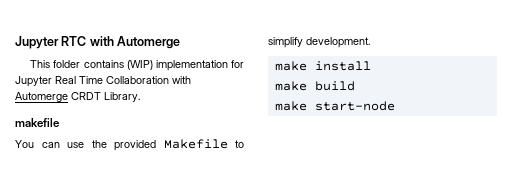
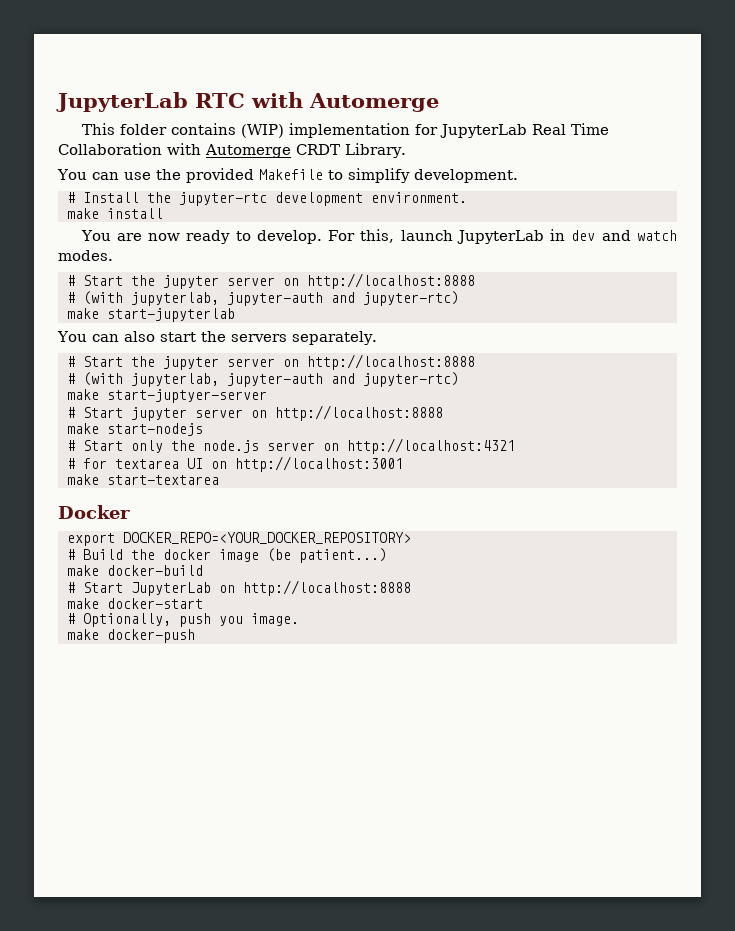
[15,36,59,49] Jupyter -> [56,92,188,112] JupyterLab
[15,76,52,87] Jupyter -> [439,124,527,138] JupyterLab
[15,118,60,127] // makefile -> (406, 150) none
[274,61,371,71] [274,81,355,91] [274,101,395,111] make install // make build // make start-node -> [66,192,467,206] [66,208,163,219] [80,229,678,244] [58,250,113,261] [66,273,475,289] [66,291,459,306] [66,308,235,322] [57,331,377,345] [66,354,475,370] [66,372,459,387] [66,389,267,403] [66,405,443,421] [66,423,203,436] [66,438,515,454] [66,456,403,472] [66,474,219,485] [58,505,130,519] [66,532,411,546] [66,548,387,563] [66,565,203,576] [66,580,411,596] [66,598,203,609] [66,613,299,627] [66,629,195,643] # Install the jupyter-rtc development environment. // make install // You are now ready to develop. For this, launch JupyterLab in dev and watch modes. // # Start the jupyter server on http://localhost:8888 // # (with jupyterlab, jupyter-auth and jupyter-rtc) // make start-jupyterlab // You can also start the servers separately. // # Start the jupyter server on http://localhost:8888 // # (with jupyterlab, jupyter-auth and jupyter-rtc) // make start-juptyer-server // # Start jupyter server on http://localhost:8888 // make start-nodejs // # Start only the node.js server on http://localhost:4321 // # for textarea UI on http://localhost:3001 // make start-textarea // Docker // export DOCKER_REPO=<YOUR_DOCKER_REPOSITORY> // # Build the docker image (be patient...) // make docker-build // # Start JupyterLab on http://localhost:8888 // make docker-start // # Optionally, push you image. // make docker-push

